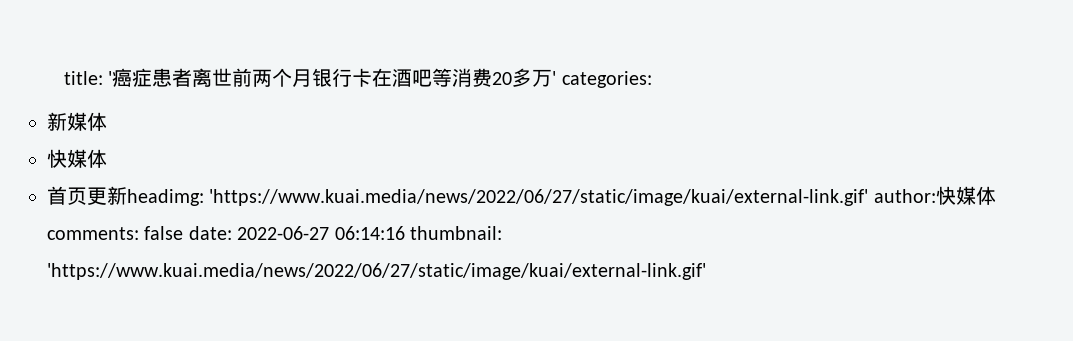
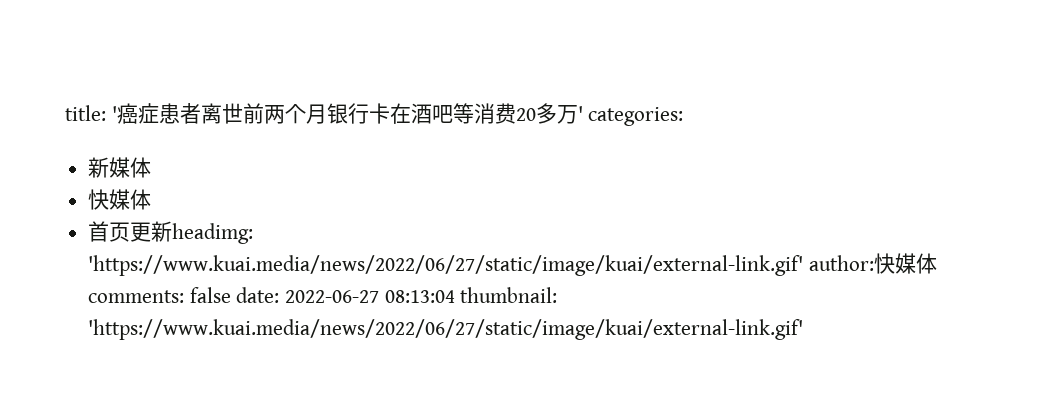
[334,226,405,240] 06:14:16 -> [384,290,455,303] 08:13:04

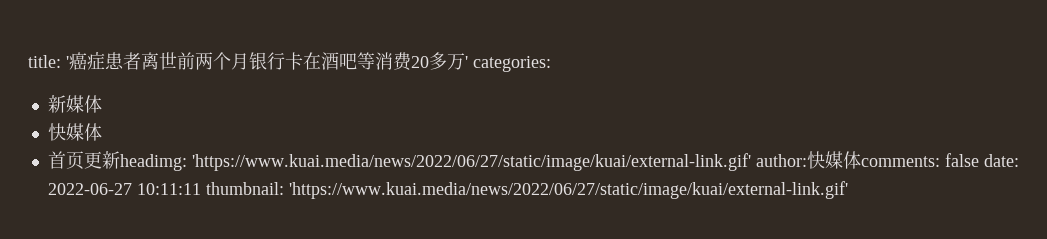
[384,290,455,303] 08:13:04 -> [136,183,201,195] 10:11:11

